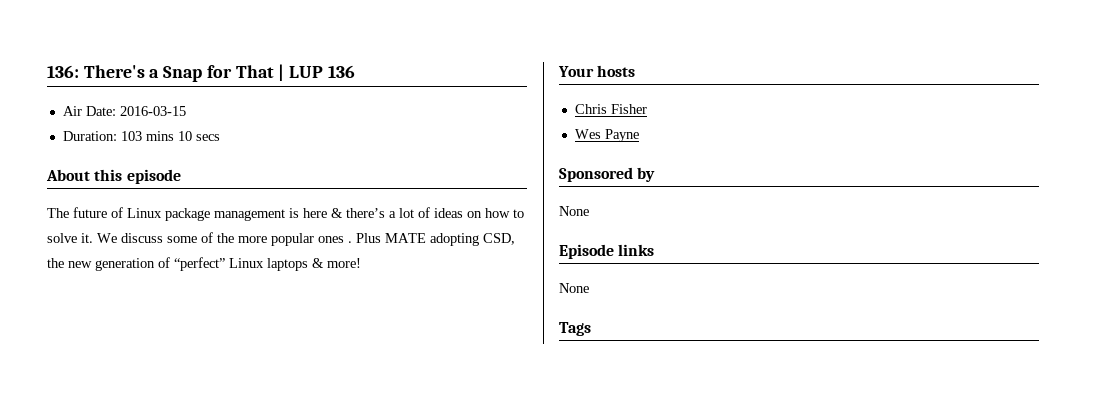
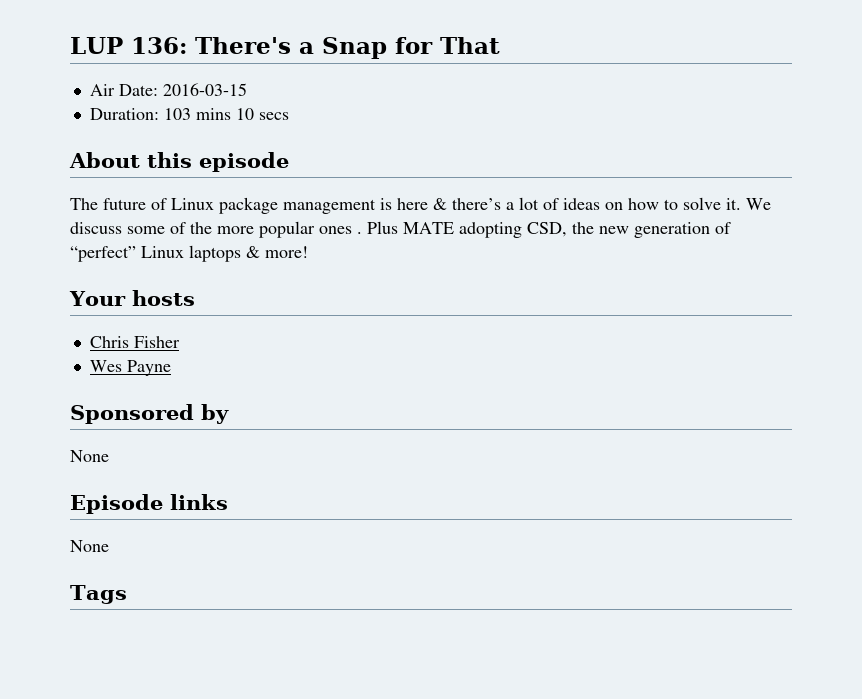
(47, 71) none -> [70,37,123,54] LUP
[278,64,355,81] | LUP 136 -> (500, 45) none

